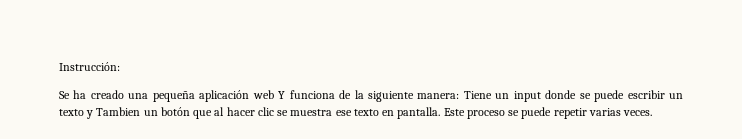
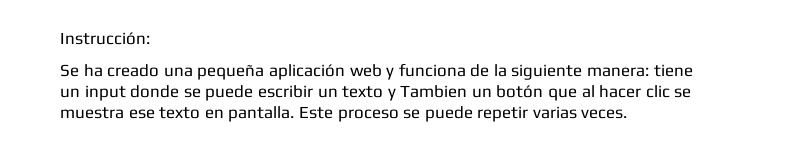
[278,91,286,99] Y -> [386,67,395,80] y
[463,91,492,99] Tiene -> [653,64,693,77] tiene

